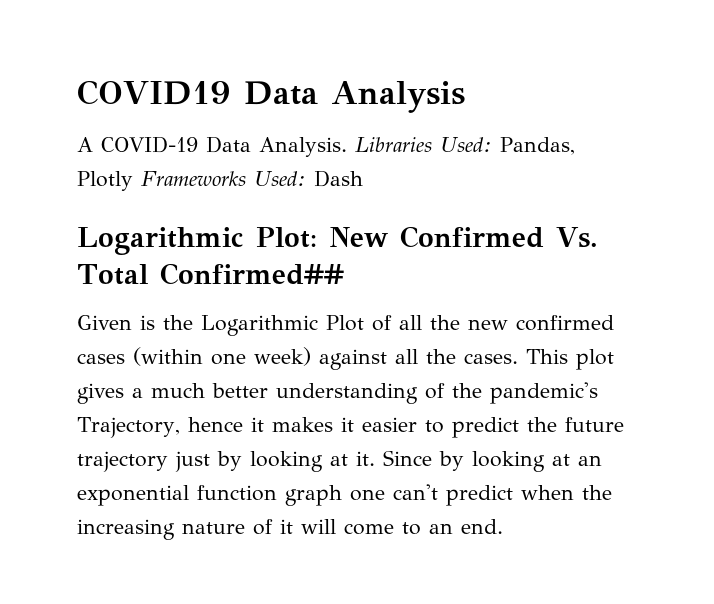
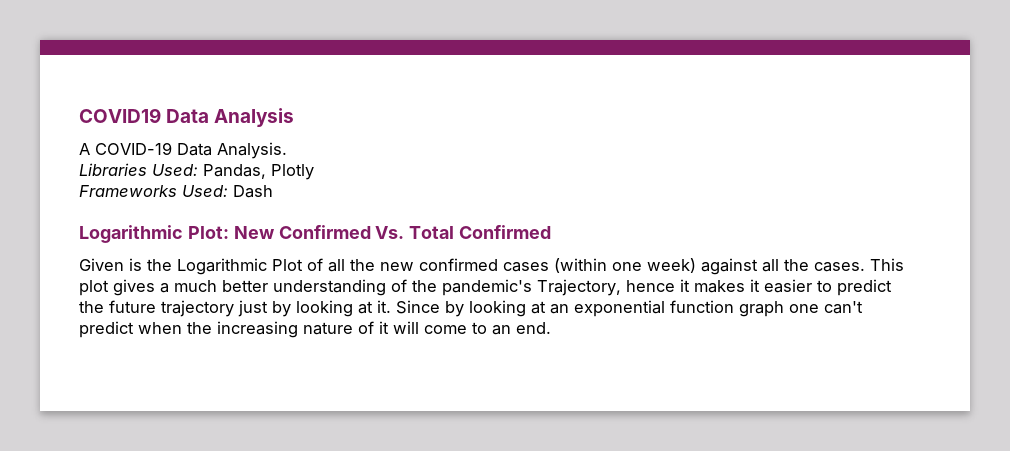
(347, 147) none -> (287, 150) //
(133, 181) none -> (314, 172) //
[159,263,344,285] Confirmed## -> [459,225,552,239] Confirmed

